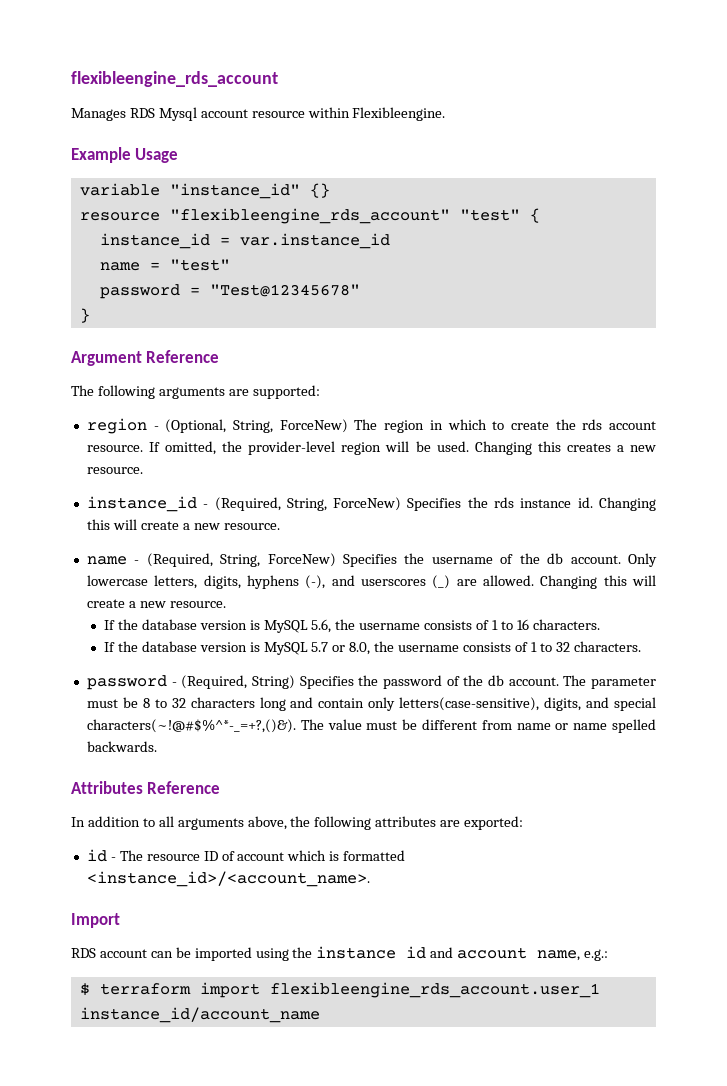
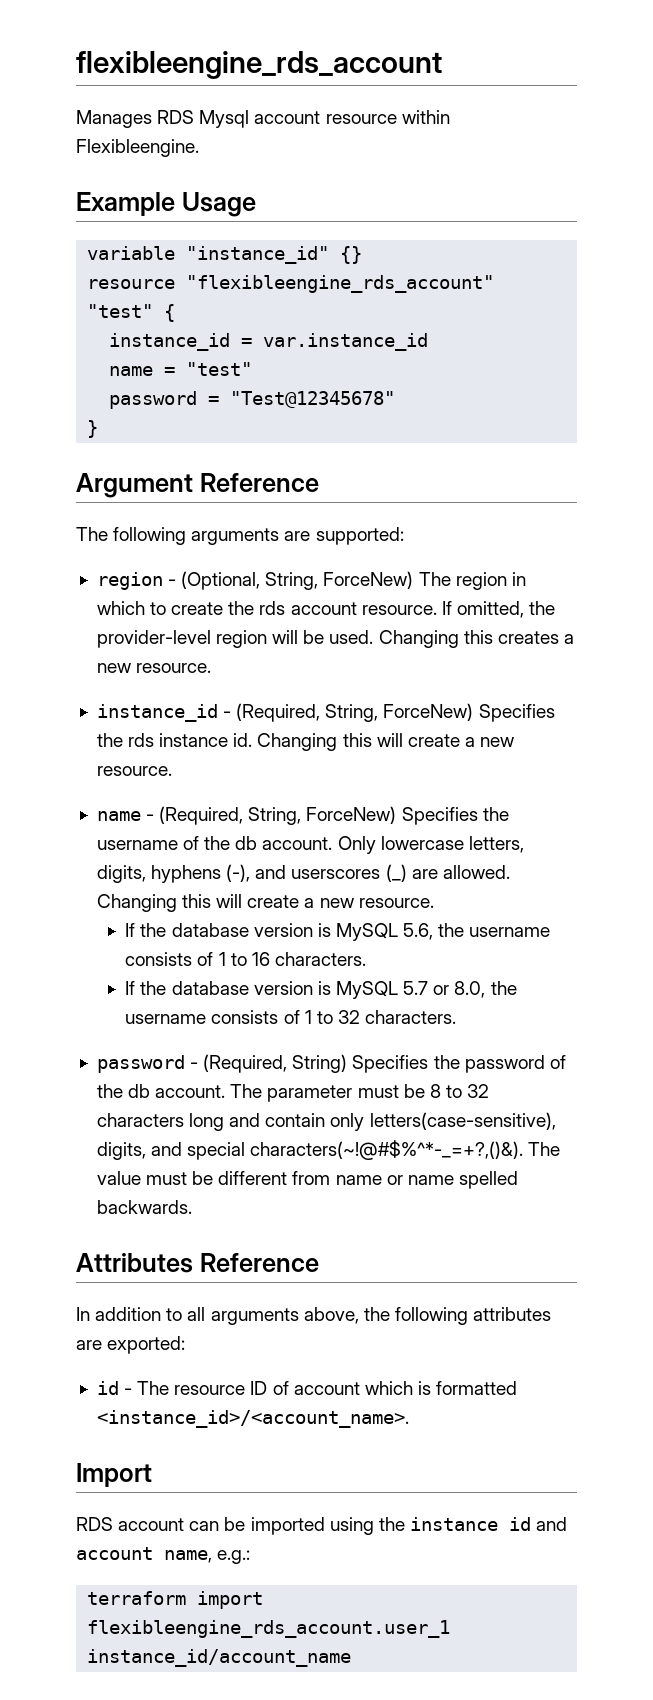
[79,983,90,996] $ -> (251, 1557) none

